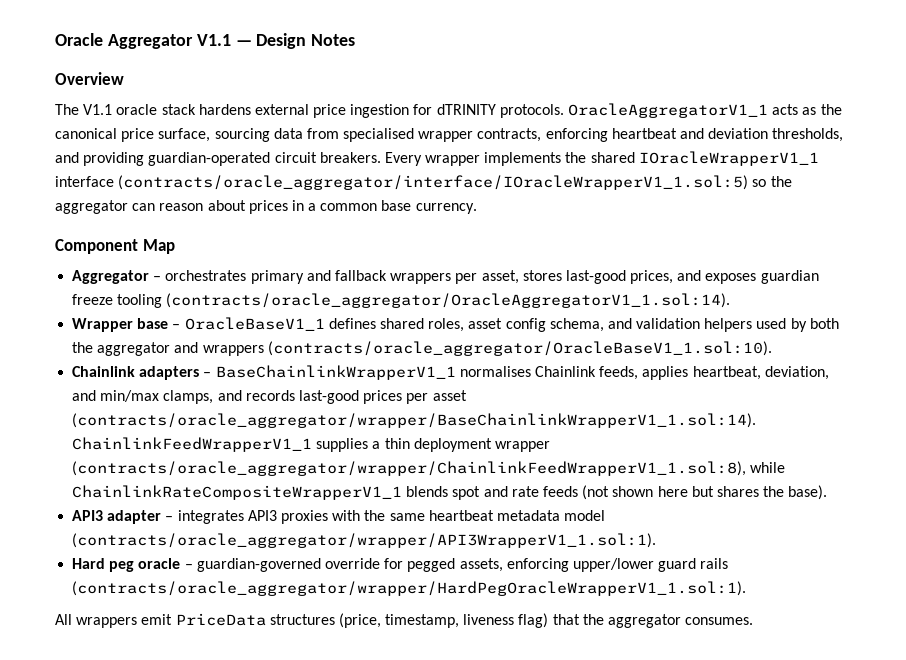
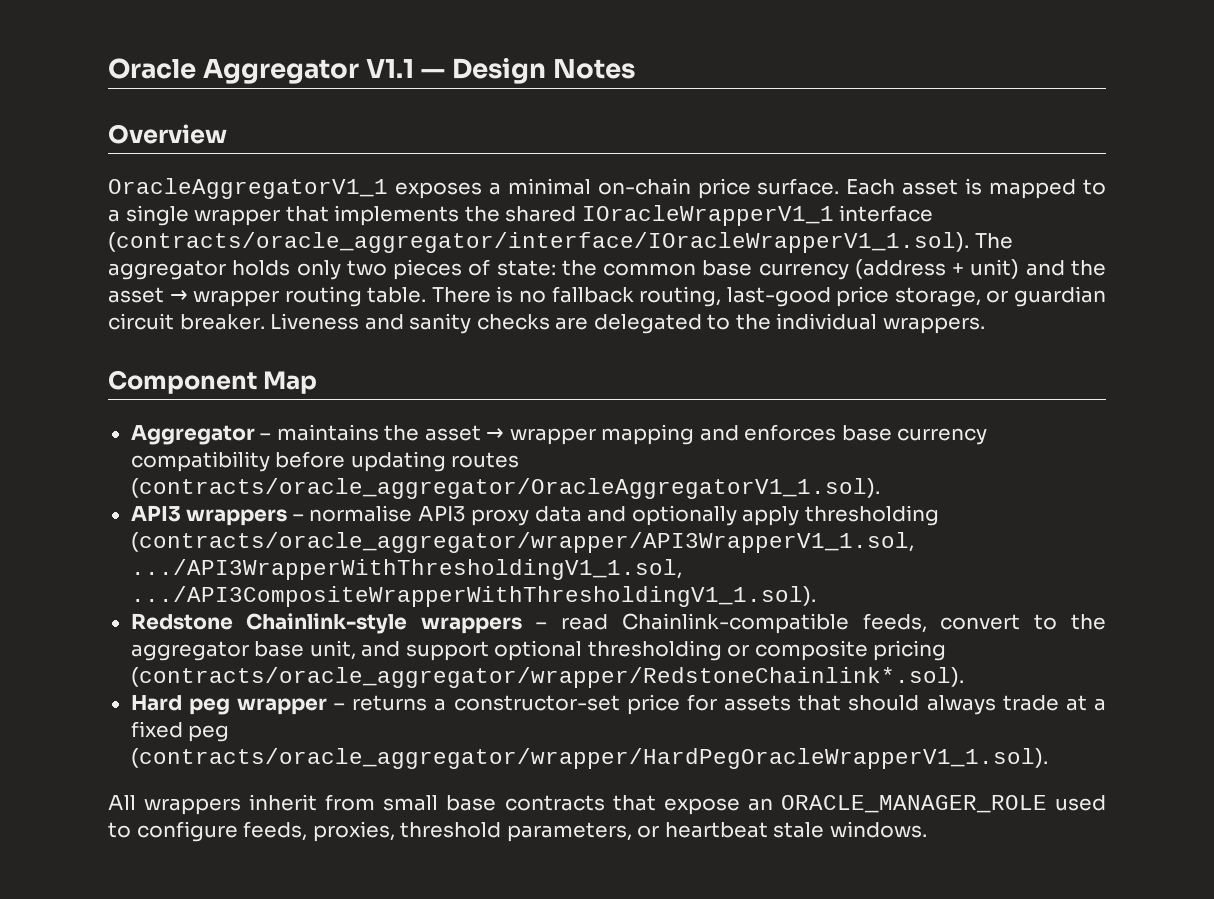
[55,103,842,118] [55,128,844,142] [55,152,481,166] The V1.1 oracle stack hardens external price ingestion for dTRINITY protocols. OracleAggregatorV1_1 acts as the canonical price surface, sourcing data from specialised wrapper contracts, enforcing heartbeat and deviation thresholds, and providing guardian-operated circuit breakers. Every wrapper -> [108,178,1106,199] [108,205,329,226] OracleAggregatorV1_1 exposes a minimal on-chain price surface. Each asset is mapped to a single wrapper that
[118,175,792,190] [55,200,477,214] [55,239,175,254] [72,270,819,284] [72,293,731,308] [72,317,839,332] [72,341,772,356] [72,365,829,380] [72,390,467,404] [72,413,757,428] [72,437,550,452] [72,461,786,476] [72,485,828,500] [72,510,606,524] [72,533,657,548] [72,558,729,572] [72,581,747,596] [55,613,754,628] (contracts/oracle_aggregator/interface/IOracleWrapperV1_1.sol:5) so the aggregator can reason about prices in a common base currency. // Component Map // Aggregator – orchestrates primary and fallback wrappers per asset, stores last-good prices, and exposes guardian freeze tooling (contracts/oracle_aggregator/OracleAggregatorV1_1.sol:14). // Wrapper base – OracleBaseV1_1 defines shared roles, asset config schema, and validation helpers used by both the aggregator and wrappers (contracts/oracle_aggregator/OracleBaseV1_1.sol:10). // Chainlink adapters – BaseChainlinkWrapperV1_1 normalises Chainlink feeds, applies heartbeat, deviation, and min/max clamps, and records last-good prices per asset (contracts/oracle_aggregator/wrapper/BaseChainlinkWrapperV1_1.sol:14). ChainlinkFeedWrapperV1_1 supplies a thin deployment wrapper (contracts/oracle_aggregator/wrapper/ChainlinkFeedWrapperV1_1.sol:8), while ChainlinkRateCompositeWrapperV1_1 blends spot and rate feeds (not shown here but shares the base). // API3 adapter – integrates API3 proxies with the same heartbeat metadata model (contracts/oracle_aggregator/wrapper/API3WrapperV1_1.sol:1). // Hard peg oracle – guardian-governed override for pegged assets, enforcing upper/lower guard rails (contracts/oracle_aggregator/wrapper/HardPegOracleWrapperV1_1.sol:1). // All wrappers emit PriceData structures (price, timestamp, liveness flag) that the aggregator consumes. -> [108,232,1013,253] [108,259,1106,280] [108,286,1106,307] [108,313,985,334] [108,370,318,394] [130,424,988,445] [130,451,520,472] [130,478,880,499] [130,505,939,526] [130,532,914,553] [130,559,682,580] [130,586,816,607] [130,613,1106,634] [130,640,947,661] [130,667,964,688] [130,694,1106,715] [130,721,230,742] [130,748,1048,769] [108,794,1106,815] [108,821,927,842] (contracts/oracle_aggregator/interface/IOracleWrapperV1_1.sol). The aggregator holds only two pieces of state: the common base currency (address + unit) and the asset → wrapper routing table. There is no fallback routing, last-good price storage, or guardian circuit breaker. Liveness and sanity checks are delegated to the individual wrappers. // Component Map // Aggregator – maintains the asset → wrapper mapping and enforces base currency compatibility before updating routes (contracts/oracle_aggregator/OracleAggregatorV1_1.sol). // API3 wrappers – normalise API3 proxy data and optionally apply thresholding (contracts/oracle_aggregator/wrapper/API3WrapperV1_1.sol, .../API3WrapperWithThresholdingV1_1.sol, .../API3CompositeWrapperWithThresholdingV1_1.sol). // Redstone Chainlink-style wrappers – read Chainlink-compatible feeds, convert to the aggregator base unit, and support optional thresholding or composite pricing (contracts/oracle_aggregator/wrapper/RedstoneChainlink*.sol). // Hard peg wrapper – returns a constructor-set price for assets that should always trade at a fixed peg (contracts/oracle_aggregator/wrapper/HardPegOracleWrapperV1_1.sol). // All wrappers inherit from small base contracts that expose an ORACLE_MANAGER_ROLE used to configure feeds, proxies, threshold parameters, or heartbeat stale windows.

